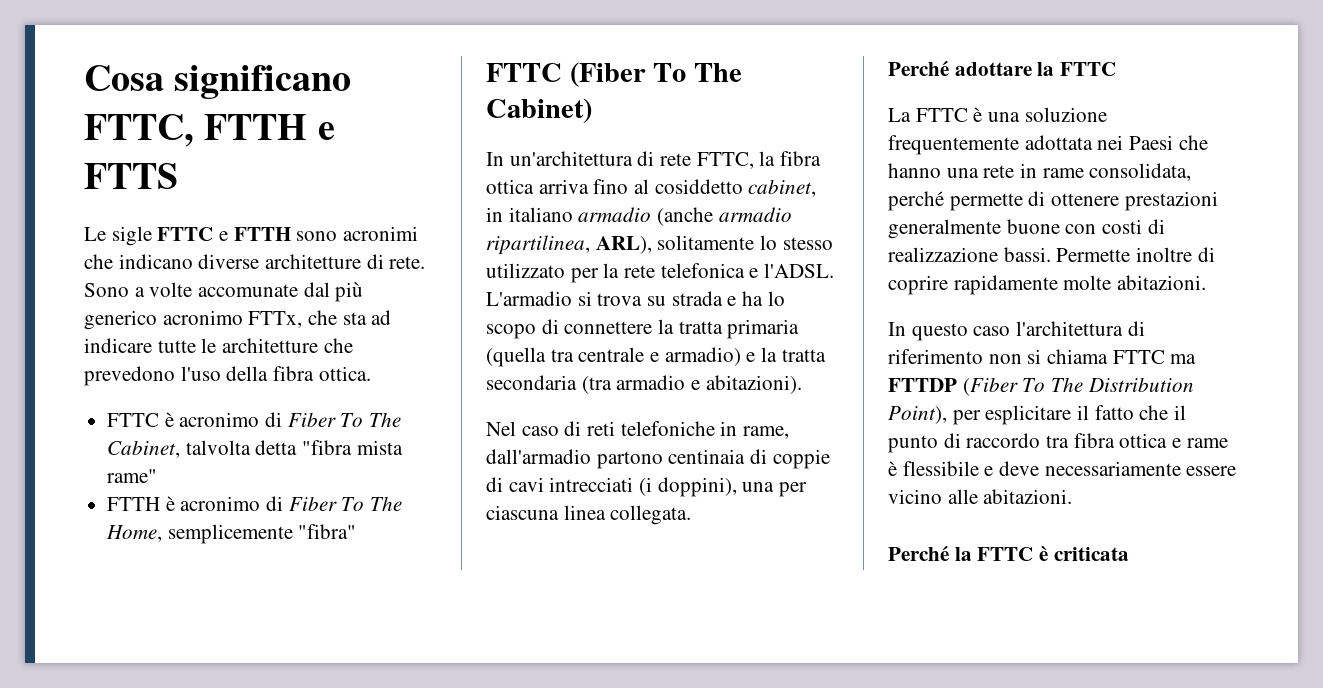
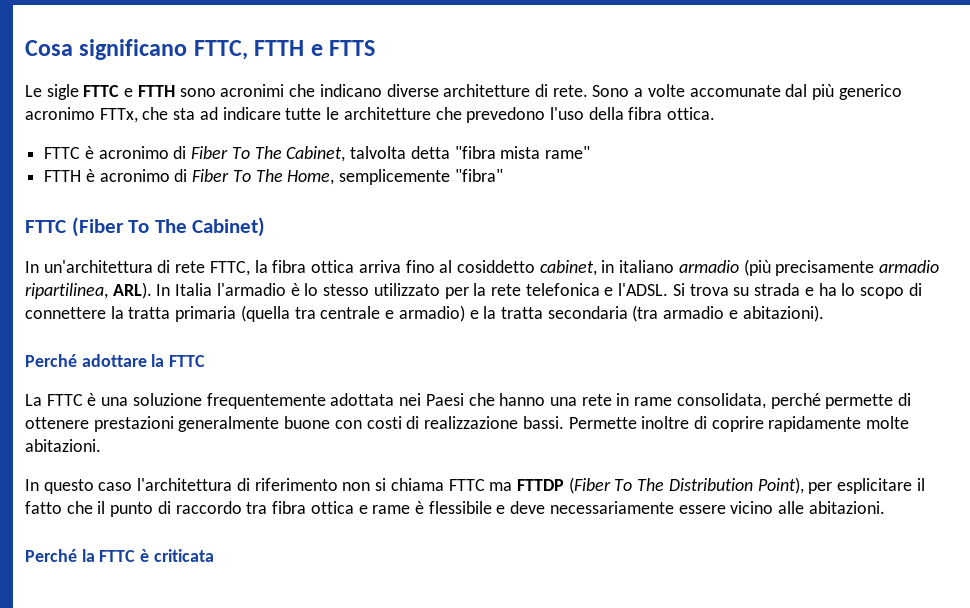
[657,207,792,226] [486,235,755,255] (anche armadio ripartilinea, ARL), solitamente -> [743,259,940,276] [25,282,300,299] (più precisamente armadio ripartilinea, ARL). In Italia l'armadio è
[486,291,592,306] L'armadio si -> [672,283,685,296] Si
[486,421,790,439] [486,449,830,469] [486,477,808,497] [486,505,692,525] // Nel caso di reti telefoniche in rame, dall'armadio partono centinaia di coppie di cavi intrecciati (i doppini), una per ciascuna linea collegata. -> (824, 313) none

